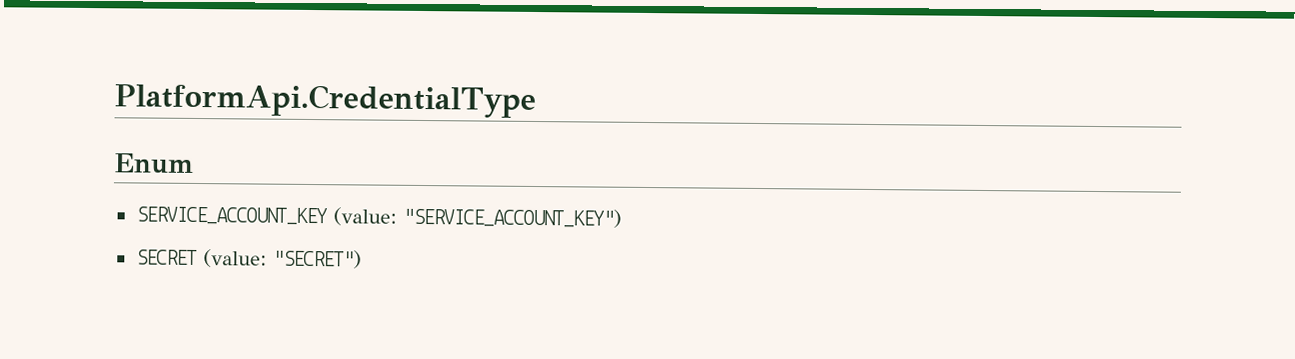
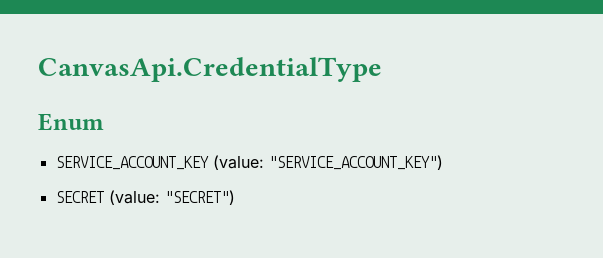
[114,83,536,119] PlatformApi.CredentialType -> [38,57,382,82] CanvasApi.CredentialType

